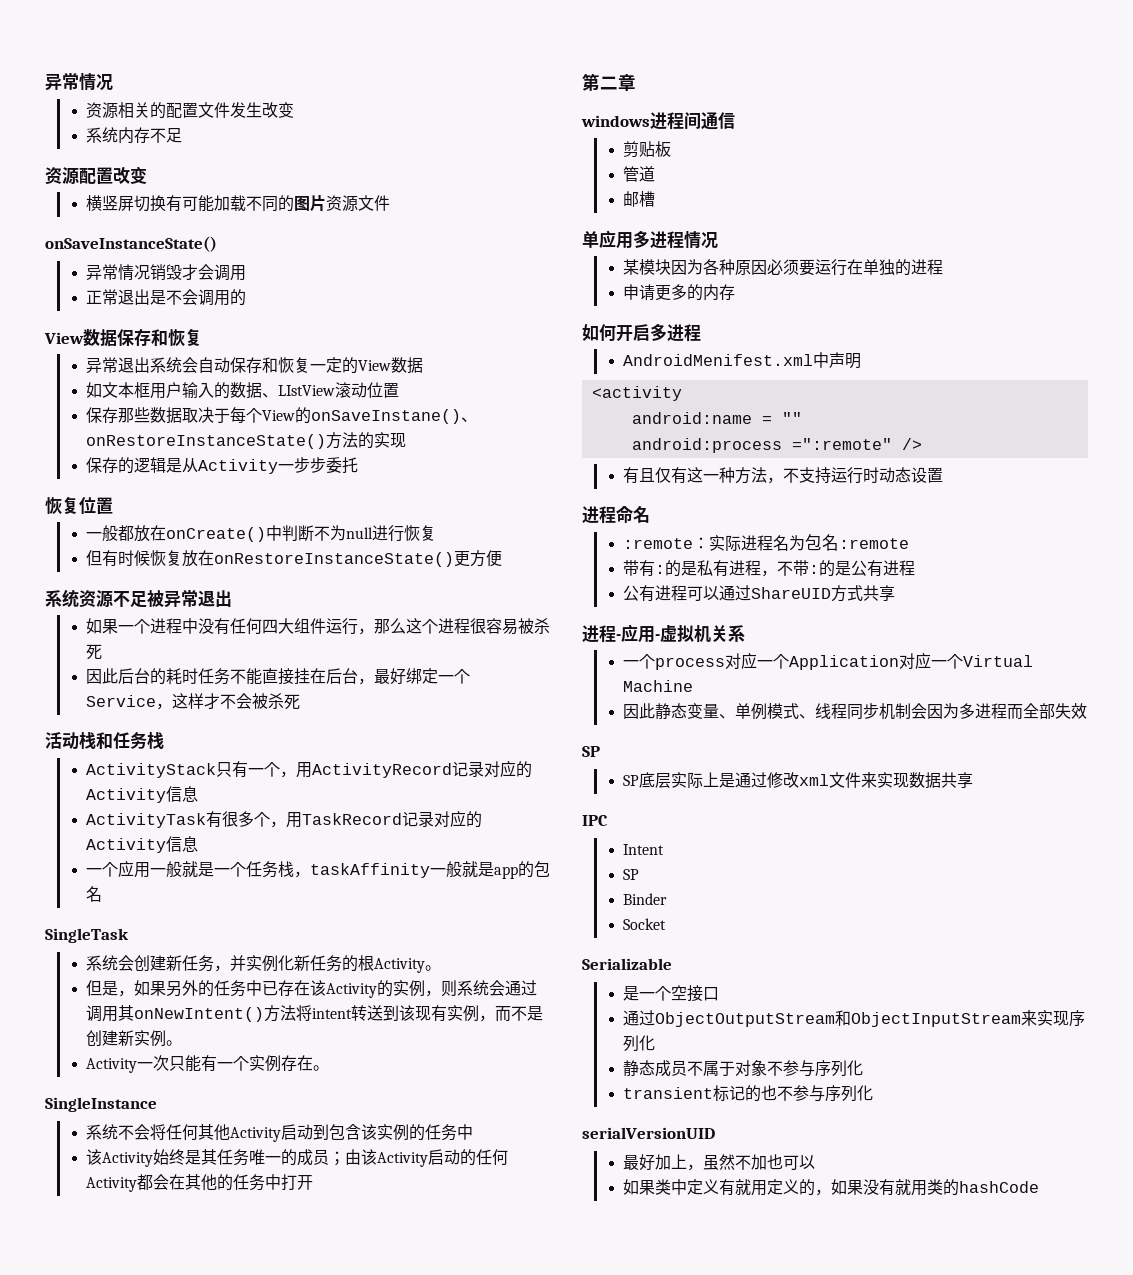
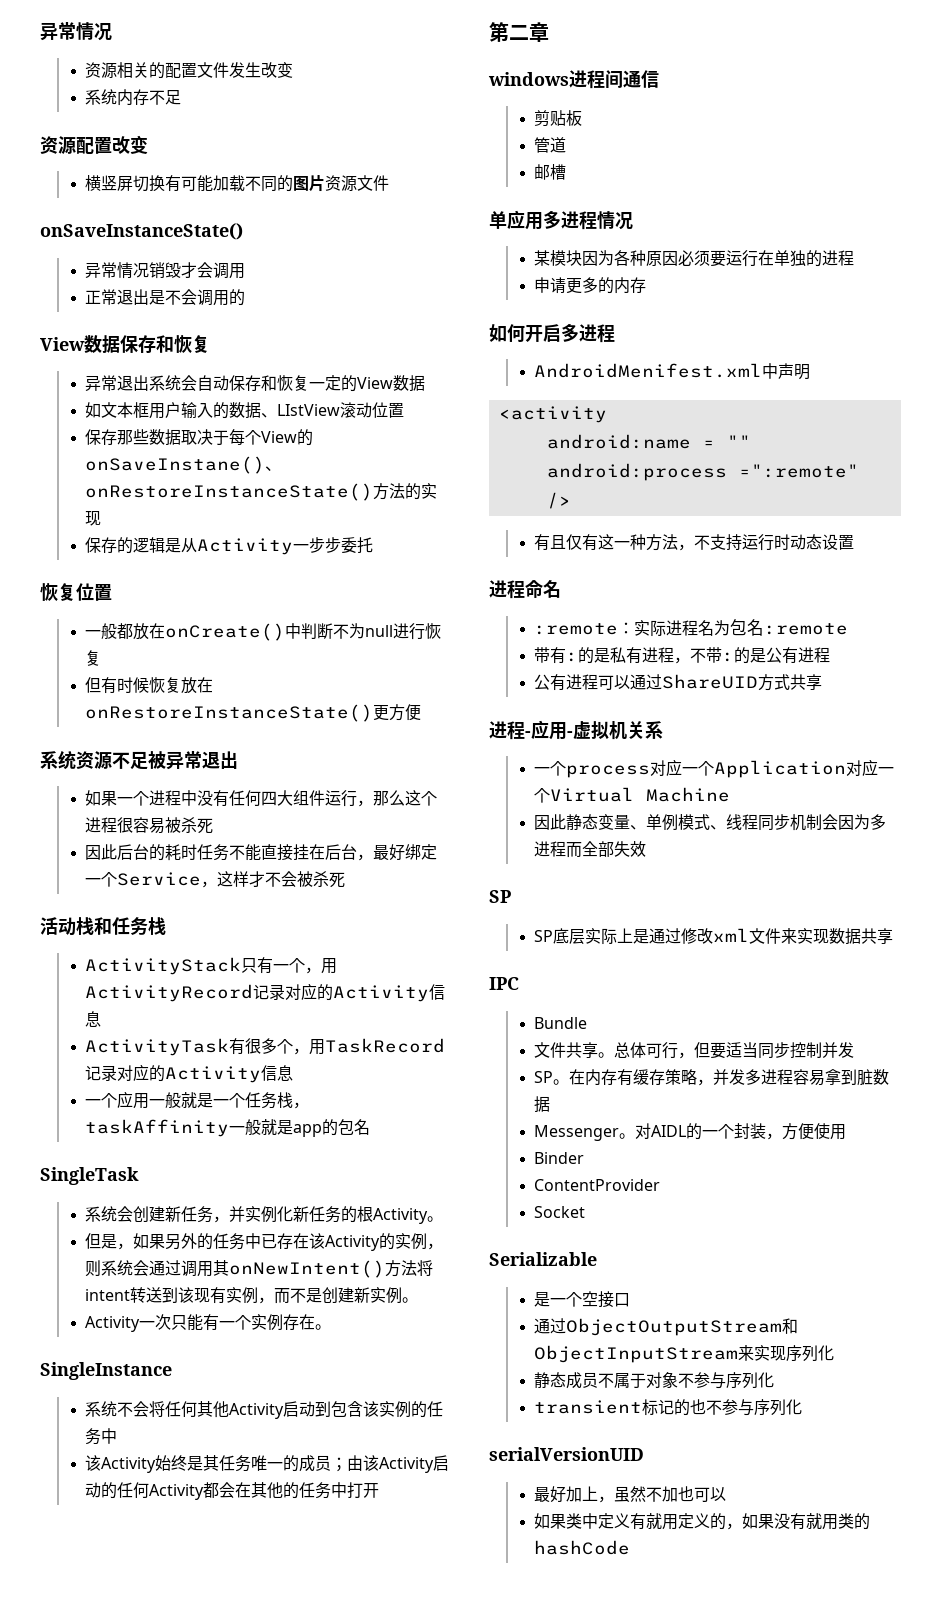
[623,844,665,855] [623,869,640,880] Intent // SP -> [534,1017,588,1029] [534,1042,855,1059] [534,1069,890,1086] [534,1096,551,1113] [534,1123,847,1141] Bundle // 文件共享。总体可行，但要适当同步控制并发 // SP。在内存有缓存策略，并发多进程容易拿到脏数据 // Messenger。对AIDL的一个封装，方便使用
(668, 899) none -> [534,1179,661,1191] // ContentProvider

